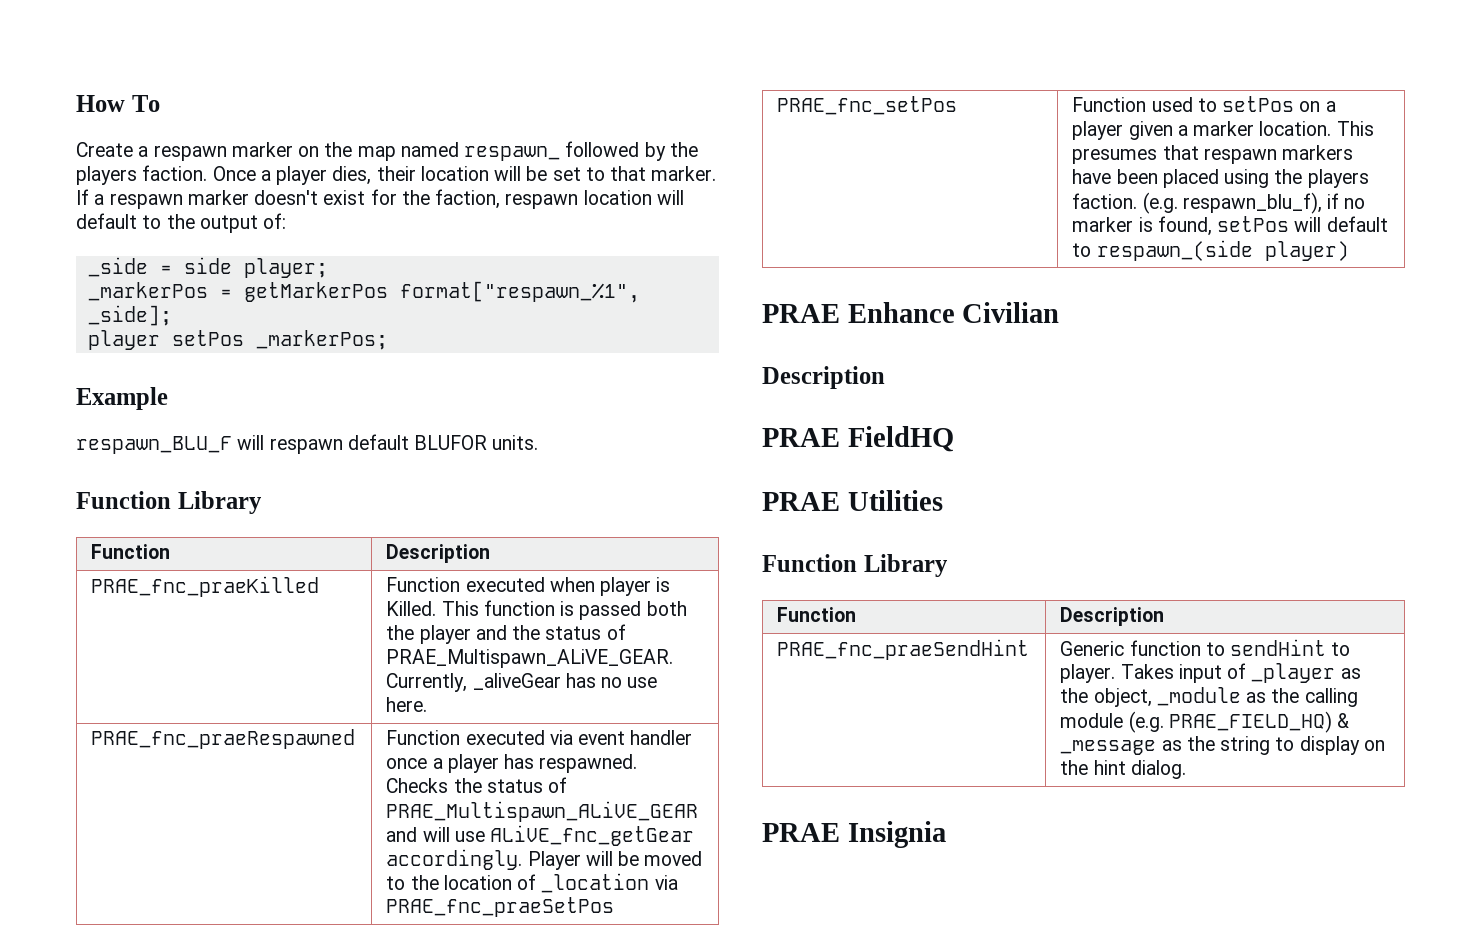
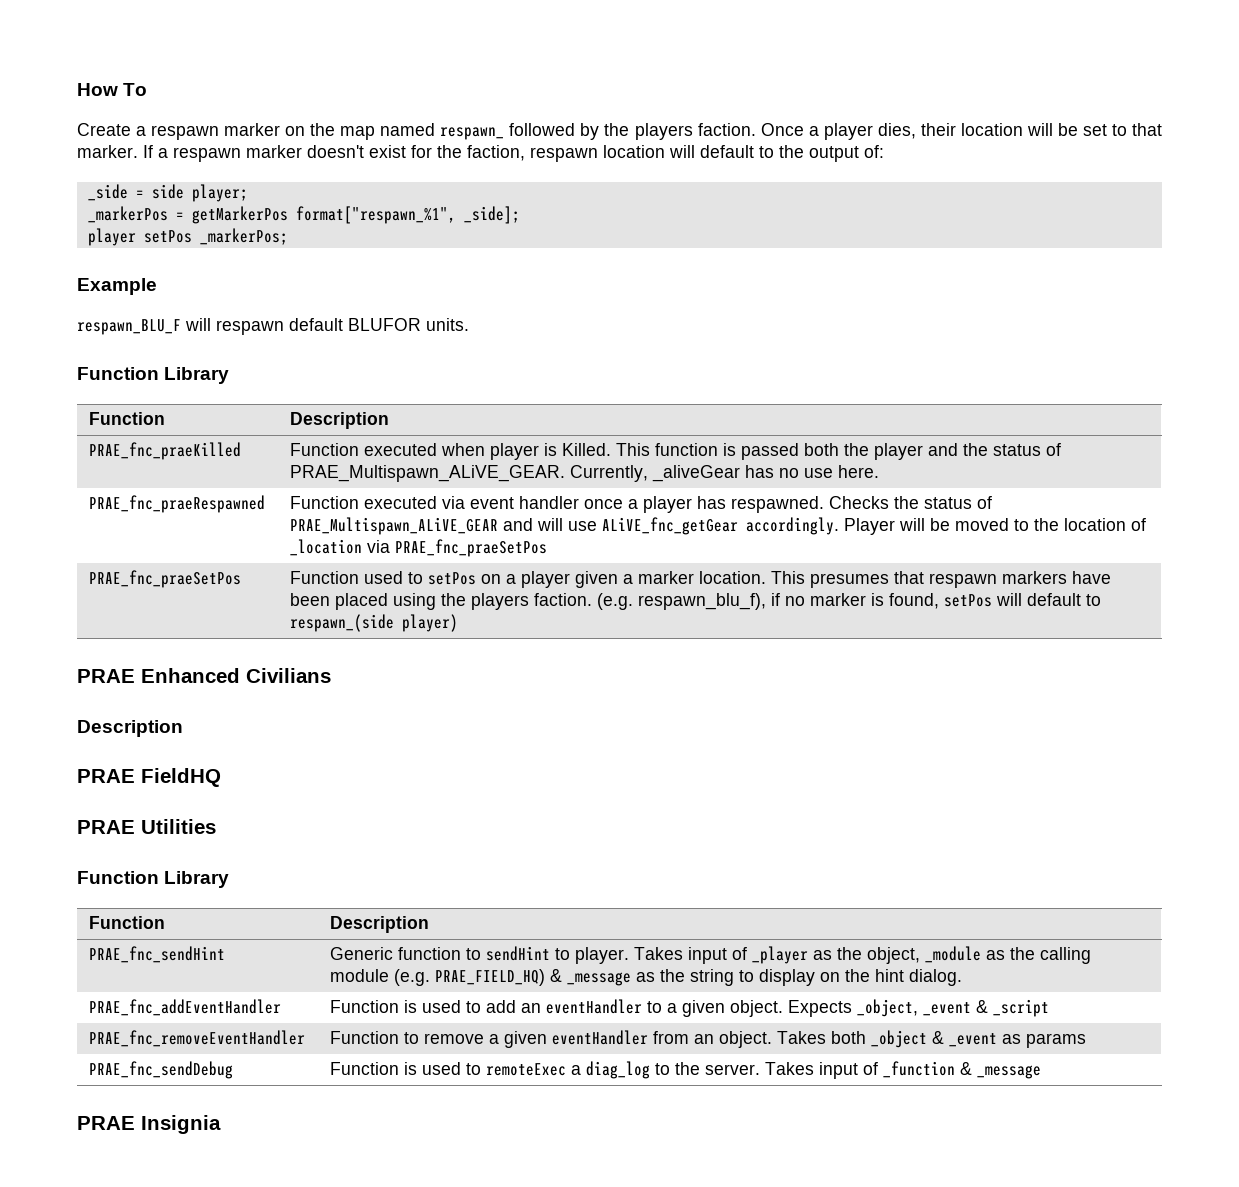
[777,96,958,115] PRAE_fnc_setPos -> [89,570,242,588] PRAE_fnc_praeSetPos
[847,302,1060,323] Enhance Civilian -> [141,668,331,683] Enhanced Civilians
[777,639,1030,660] PRAE_fnc_praeSendHint -> [89,946,226,963] PRAE_fnc_sendHint
(1186, 769) none -> [89,999,282,1016] [330,999,1050,1017] [89,1030,306,1047] [330,1030,1087,1048] [89,1061,234,1079] [330,1061,1042,1079] // PRAE_fnc_addEventHandler | Function is used to add an eventHandler to a given object. Expects _object, _event & _script // PRAE_fnc_removeEventHandler | Function to remove a given eventHandler from an object. Takes both _object & _event as params // PRAE_fnc_sendDebug | Function is used to remoteExec a diag_log to the server. Takes input of _function & _message

